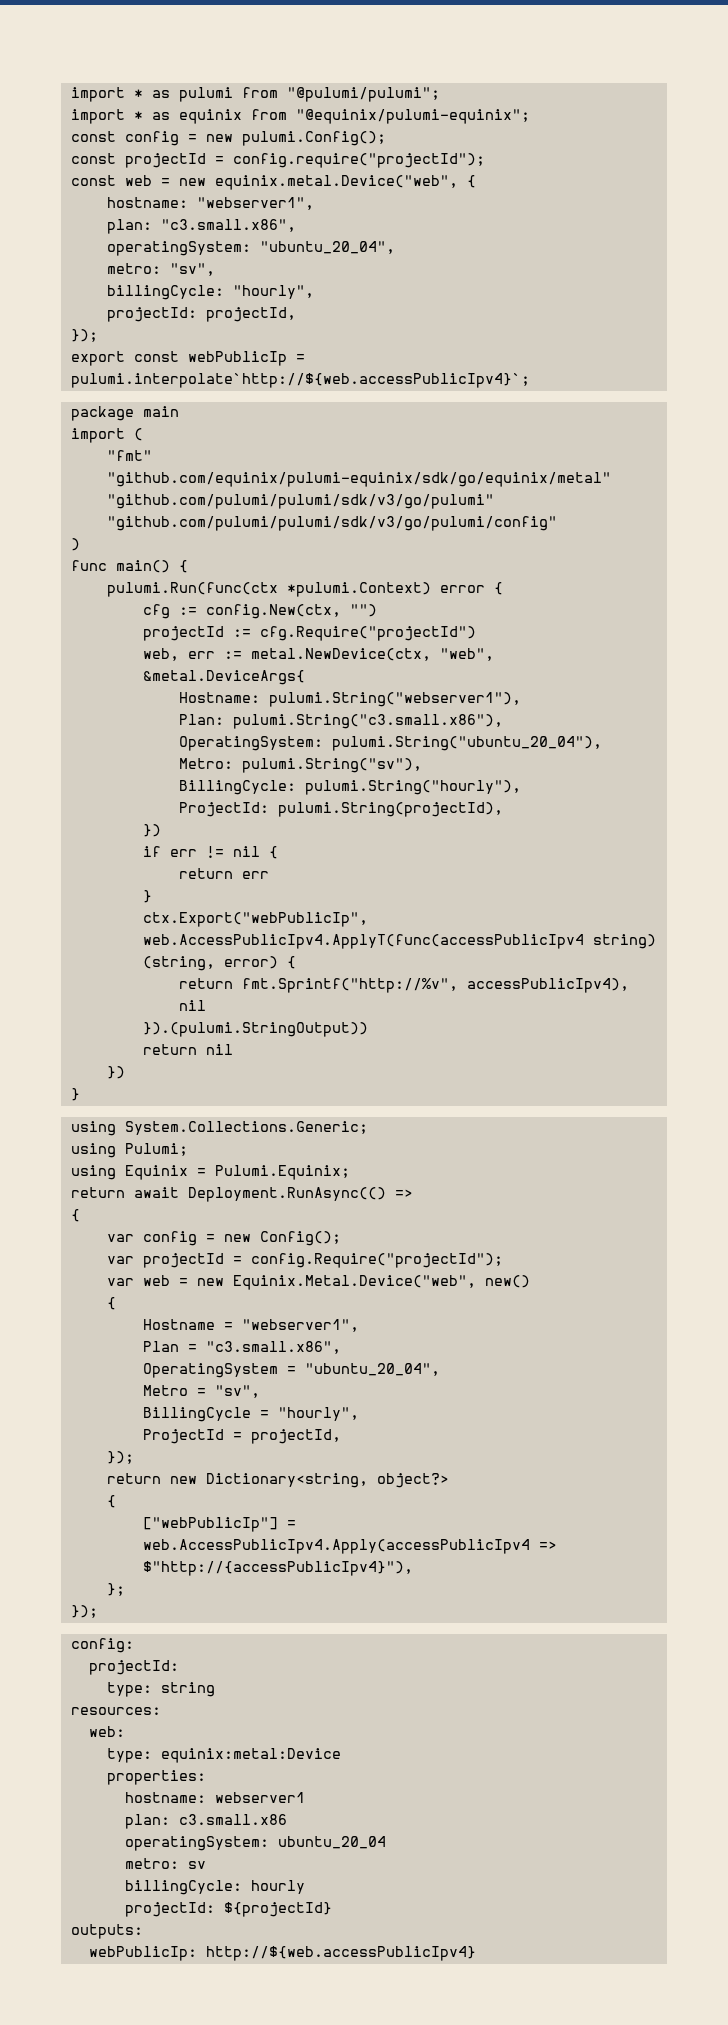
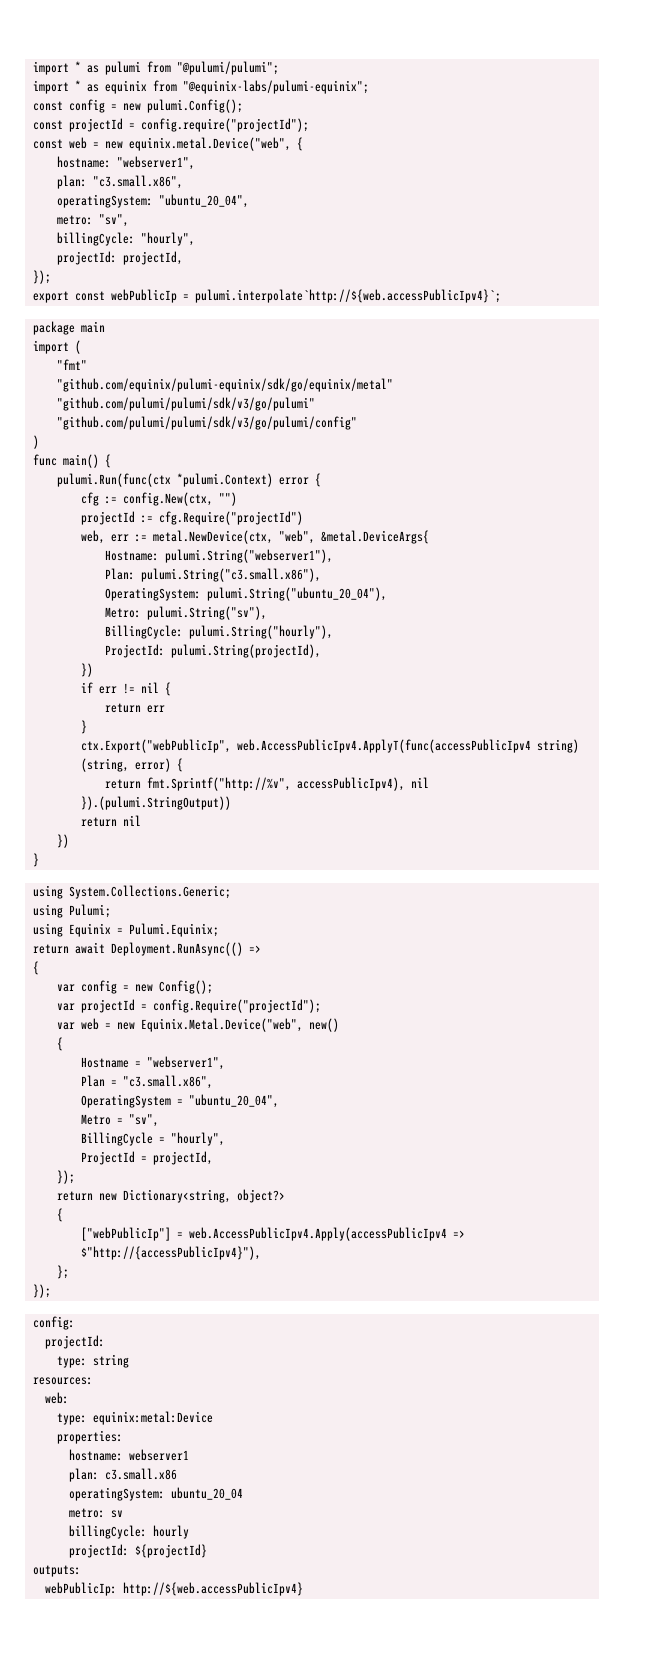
[296,109,531,124] "@equinix/pulumi-equinix"; -> [182,80,369,94] "@equinix-labs/pulumi-equinix";

